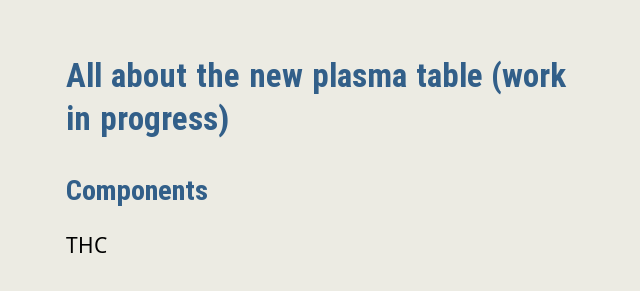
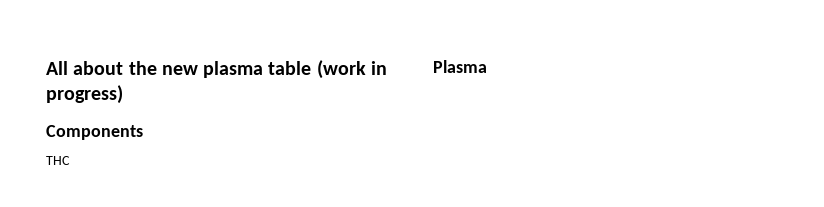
(107, 245) none -> [433,60,487,73] // Plasma

